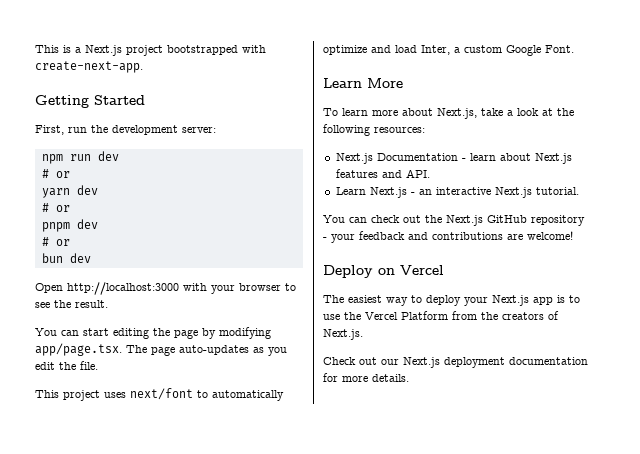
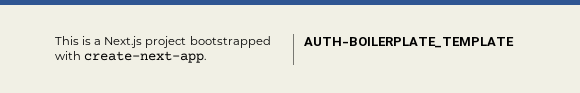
[35,95,145,108] [35,125,216,135] [41,151,119,164] [41,169,70,178] [41,185,98,198] [41,203,70,212] [41,219,98,232] [41,237,70,246] [41,253,91,263] [35,282,296,295] [35,300,108,308] [35,327,271,339] [35,343,287,356] [35,361,98,370] [35,388,284,401] [323,45,574,56] [323,78,403,88] [323,108,574,119] [323,124,425,136] [335,153,572,164] [335,169,430,178] [335,187,579,198] [323,215,585,226] [323,231,573,243] [323,265,444,278] [323,295,580,306] [323,311,559,320] [323,329,363,340] [323,357,588,368] [323,373,409,382] Getting Started // First, run the development server: // npm run dev // # or // yarn dev // # or // pnpm dev // # or // bun dev // Open http://localhost:3000 with your browser to see the result. // You can start editing the page by modifying app/page.tsx. The page auto-updates as you edit the file. // This project uses next/font to automatically optimize and load Inter, a custom Google Font. // Learn More // To learn more about Next.js, take a look at the following resources: // Next.js Documentation - learn about Next.js features and API. // Learn Next.js - an interactive Next.js tutorial. // You can check out the Next.js GitHub repository - your feedback and contributions are welcome! // Deploy on Vercel // The easiest way to deploy your Next.js app is to use the Vercel Platform from the creators of Next.js. // Check out our Next.js deployment documentation for more details. -> [304,37,514,48] AUTH-BOILERPLATE_TEMPLATE

